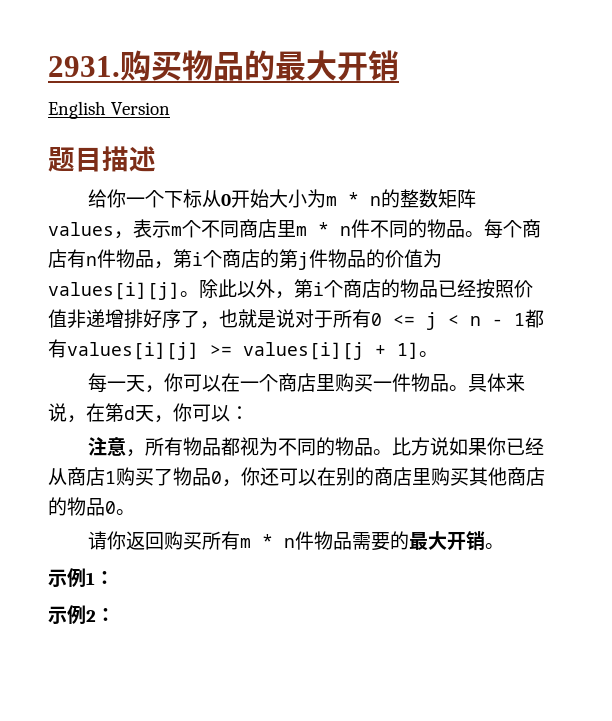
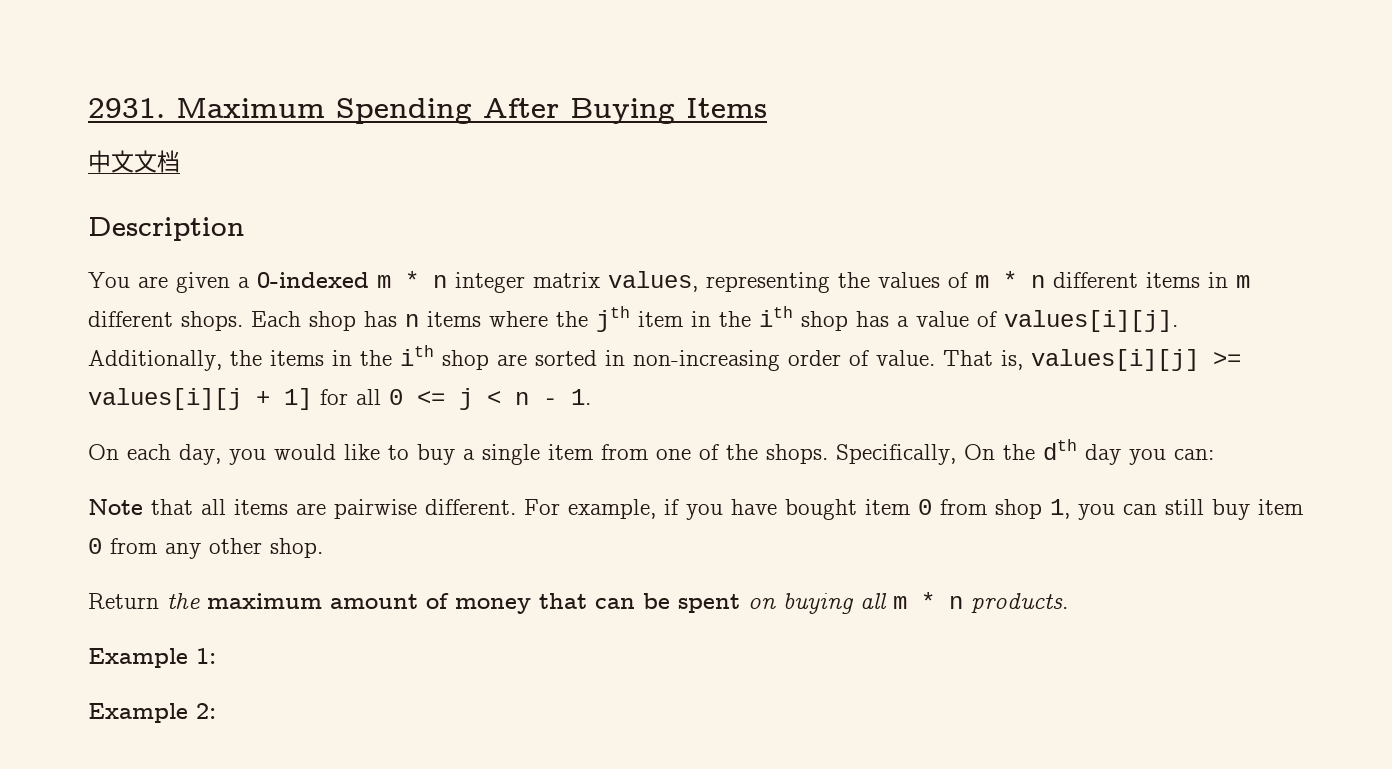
[120,50,399,81] [48,101,171,119] [48,146,156,172] [88,189,477,208] [48,219,541,239] [48,249,442,270] [48,279,533,300] [48,309,371,329] 购买物品的最大开销 // English Version // 题目描述 // 给你一个下标从0开始大小为m * n的整数矩阵values，表示m个不同商店里m * n件不同的物品。每个商店有n件物品，第i个商店的第j件物品的价值为values[i][j]。除此以外，第i个商店的物品已经按照价值非递增排好序了，也就是说对于所有 -> [176,98,767,124] [88,150,180,173] [88,217,244,241] [88,271,1250,293] [88,306,1178,332] [88,345,1241,371] [88,388,381,410] Maximum Spending After Buying Items // 中文文档 // Description // You are given a 0-indexed m * n integer matrix values, representing the values of m * n different items in m different shops. Each shop has n items where the jth item in the ith shop has a value of values[i][j]. Additionally, the items in the ith shop are sorted in non-increasing order of value. That is, values[i][j] >= values[i][j + 1] for all
[514,309,544,328] [48,339,438,360] [88,373,526,393] [48,403,249,423] [88,437,545,457] [48,467,545,487] [48,497,135,516] [88,531,505,551] [48,568,114,587] [48,605,115,624] 1都有values[i][j] >= values[i][j + 1]。 // 每一天，你可以在一个商店里购买一件物品。具体来说，在第d天，你可以： // 注意，所有物品都视为不同的物品。比方说如果你已经从商店1购买了物品0，你还可以在别的商店里购买其他商店的物品0。 // 请你返回购买所有m * n件物品需要的最大开销。 // 示例1： // 示例2： -> [571,389,591,405] [88,439,1214,465] [88,499,1303,520] [88,538,323,559] [88,592,1068,614] [88,648,216,668] [88,703,216,723] 1. // On each day, you would like to buy a single item from one of the shops. Specifically, On the dth day you can: // Note that all items are pairwise different. For example, if you have bought item 0 from shop 1, you can still buy item 0 from any other shop. // Return the maximum amount of money that can be spent on buying all m * n products. // Example 1: // Example 2:

